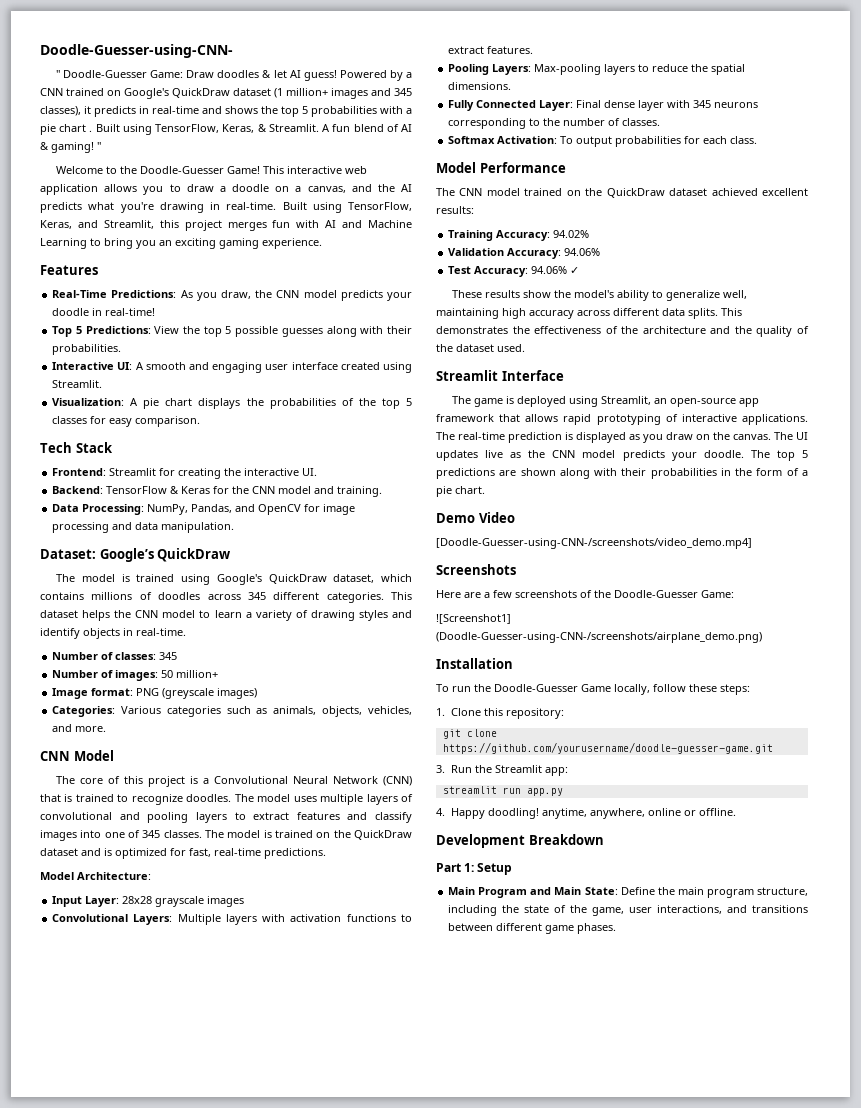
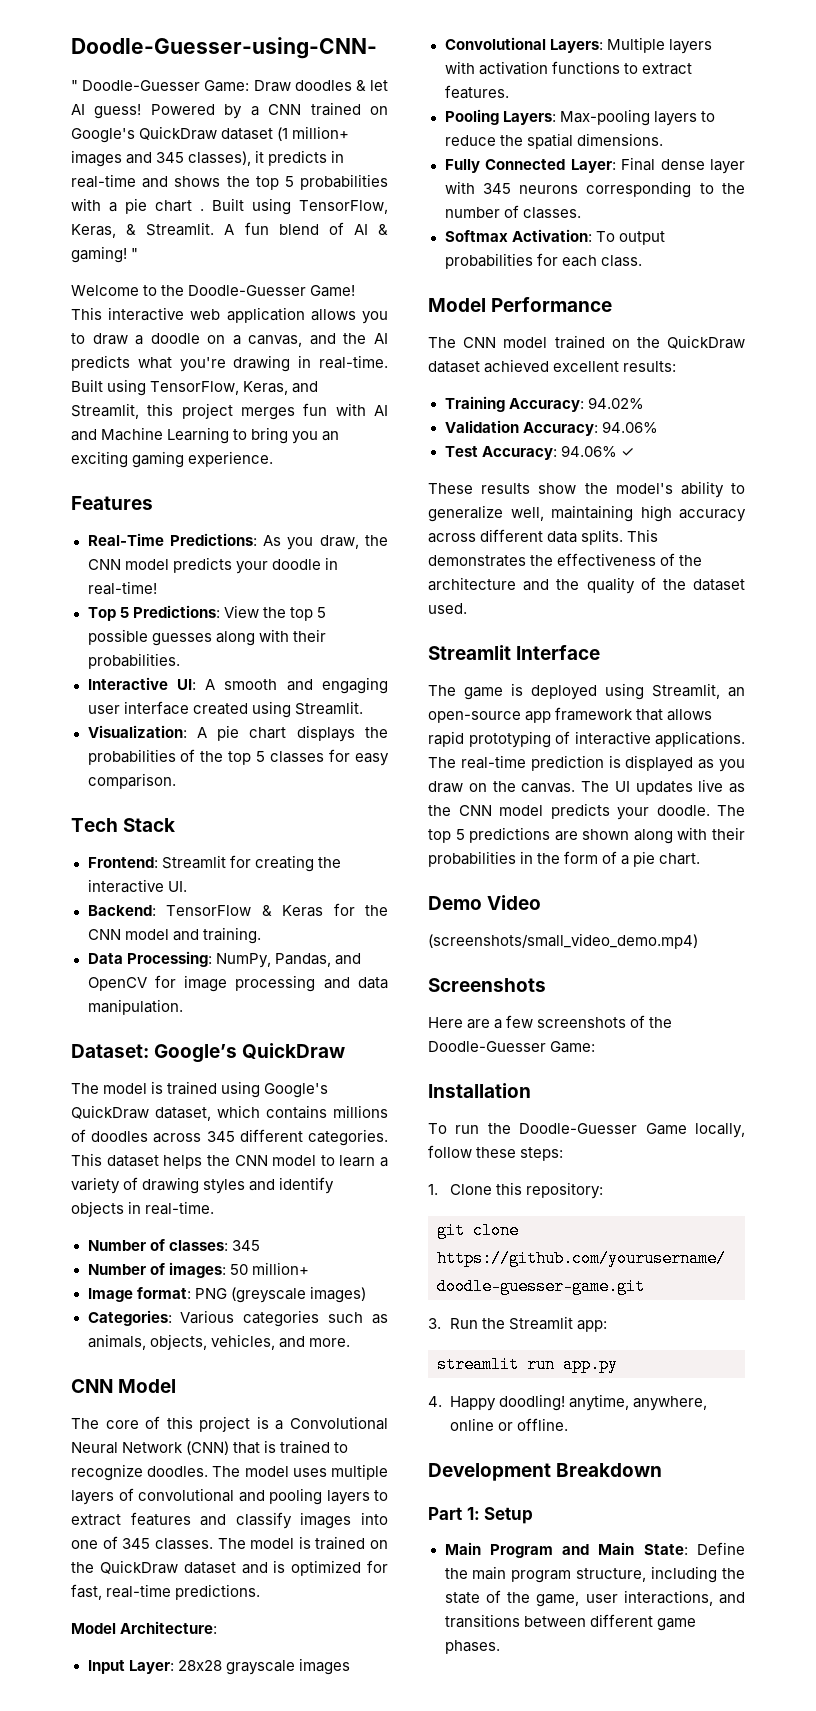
[436,538,752,549] [Doodle-Guesser-using-CNN-/screenshots/video_demo.mp4] -> [428,933,698,949] (screenshots/small_video_demo.mp4)
[436,614,511,624] [436,632,762,643] // ![Screenshot1] (Doodle-Guesser-using-CNN-/screenshots/airplane_demo.png) -> (596, 1047) none

